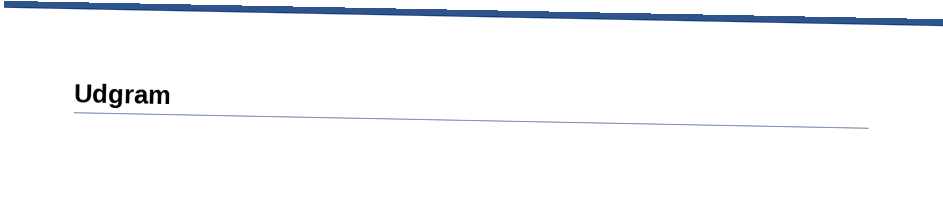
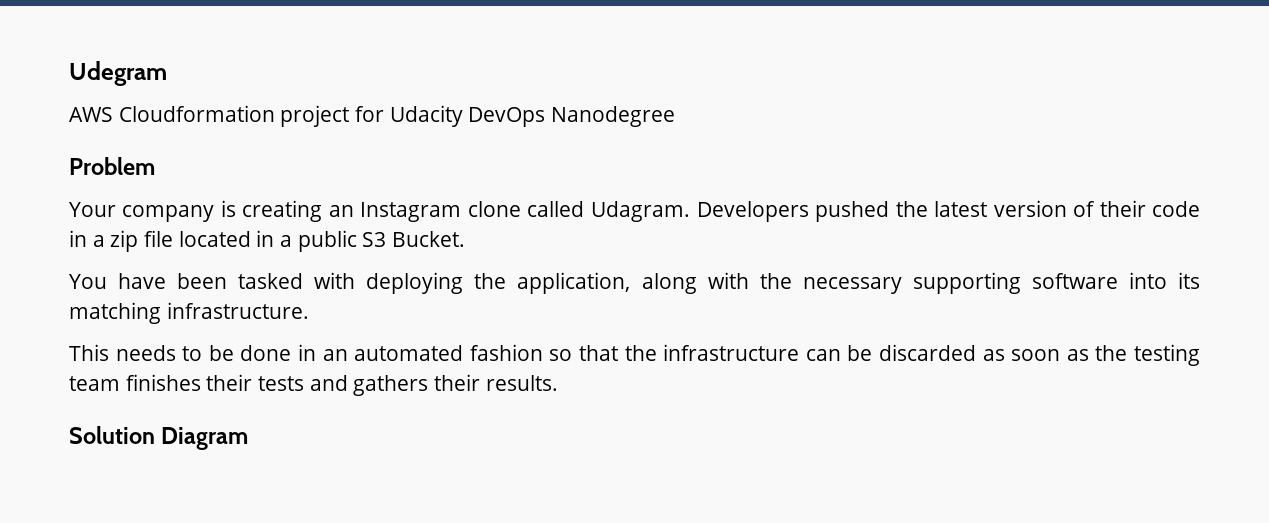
[73,83,172,110] Udgram -> [69,61,167,86] [69,105,676,127] [69,157,155,175] [69,200,1200,222] [69,230,466,252] [69,272,1200,294] [69,302,309,324] [69,344,1200,366] [69,374,558,396] [69,426,249,450] Udegram // AWS Cloudformation project for Udacity DevOps Nanodegree // Problem // Your company is creating an Instagram clone called Udagram. Developers pushed the latest version of their code in a zip file located in a public S3 Bucket. // You have been tasked with deploying the application, along with the necessary supporting software into its matching infrastructure. // This needs to be done in an automated fashion so that the infrastructure can be discarded as soon as the testing team finishes their tests and gathers their results. // Solution Diagram

